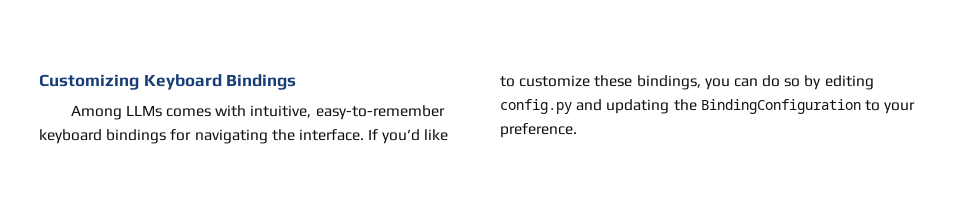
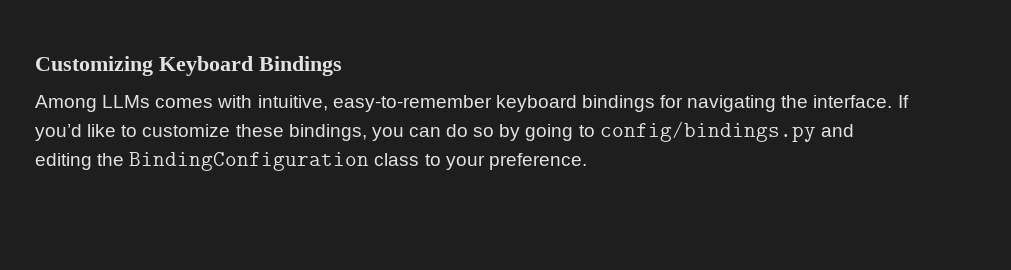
[824,75,874,90] [500,99,670,114] editing config.py and updating -> [525,121,854,142] [35,153,92,170] going to config/bindings.py and editing
(861, 106) none -> [374,153,420,166] class

